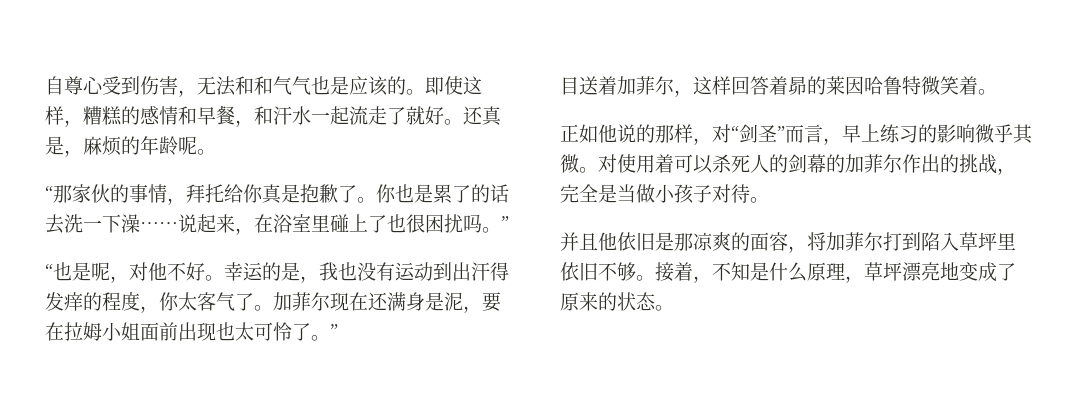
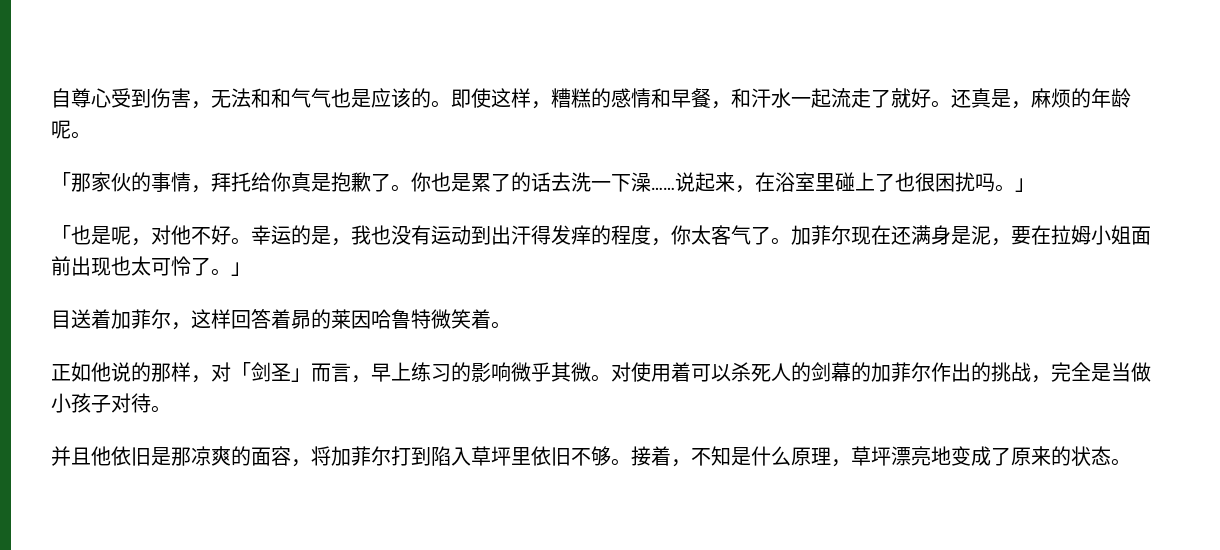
[45,186,53,201] “ -> [51,172,71,190] 「
[501,216,509,231] [45,264,53,279] ” // “ -> [1015,178,1035,192] [51,225,71,243] 」 // 「
[330,324,338,339] ” -> [231,262,251,276] 」
[731,124,785,143] “剑圣” -> [231,362,311,382] 「剑圣」

